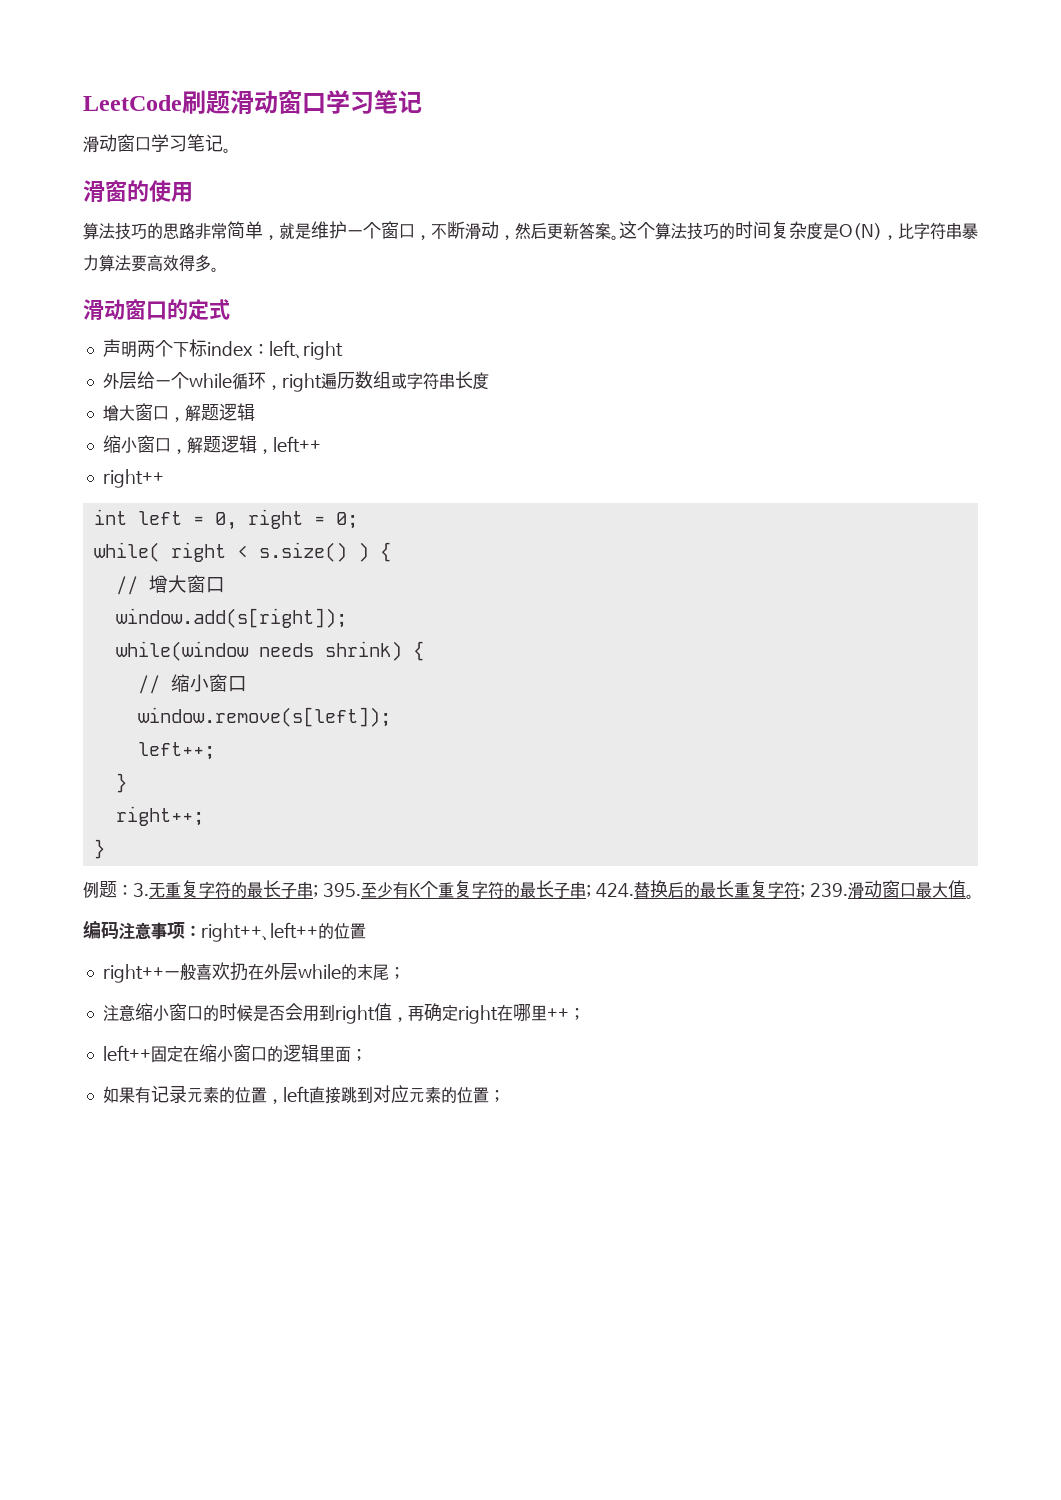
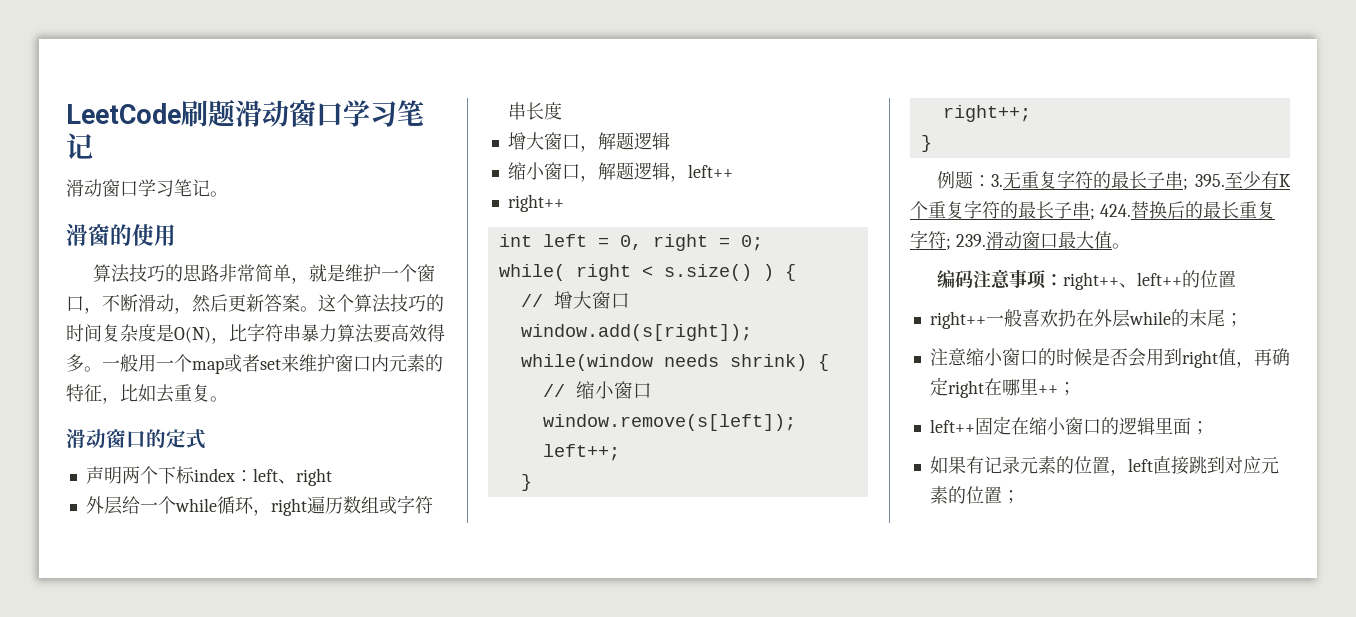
(219, 269) none -> [102,354,443,374] [66,384,228,404] 一般用一个map或者set来维护窗口内元素的特征，比如去重复。

